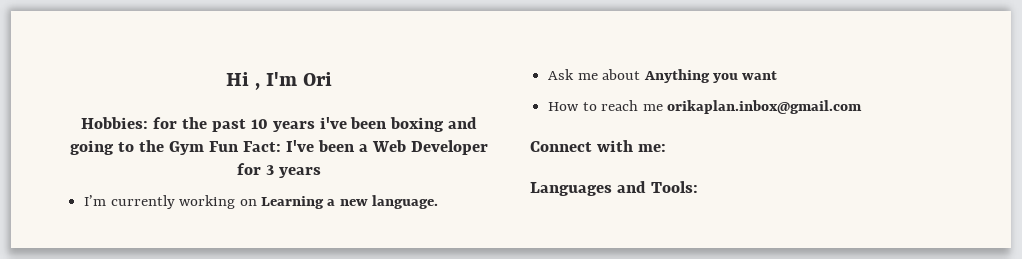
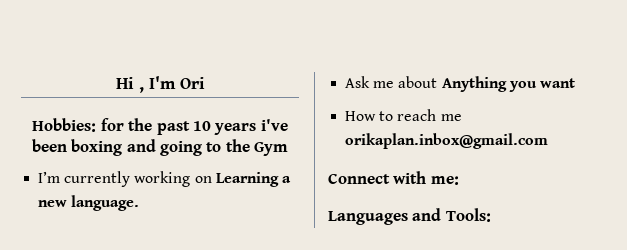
[209,140,488,155] [237,163,321,178] Fun Fact: I've been a Web Developer for 3 years -> (289, 149) none

